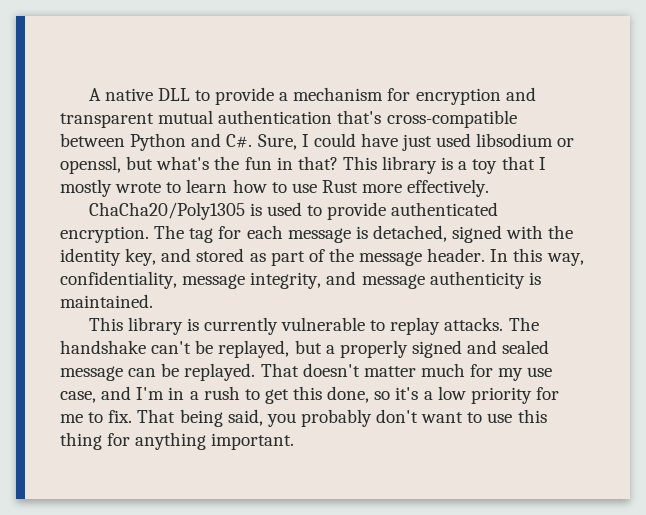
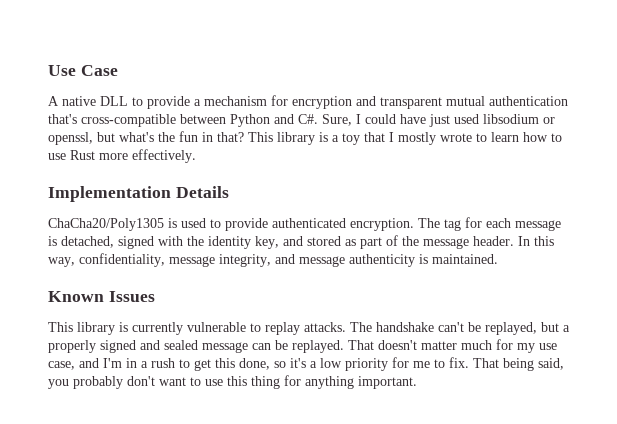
(88, 94) none -> [48,65,118,76] Use Case //
(490, 188) none -> [48,186,229,202] // Implementation Details
(153, 301) none -> [48,291,155,302] // Known Issues

